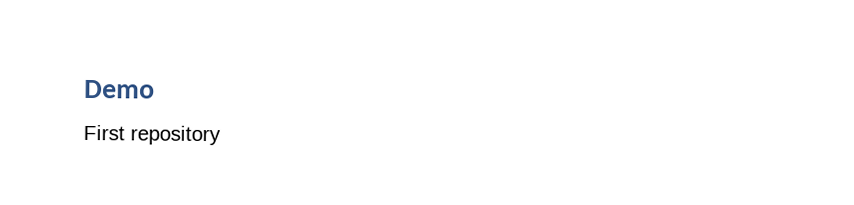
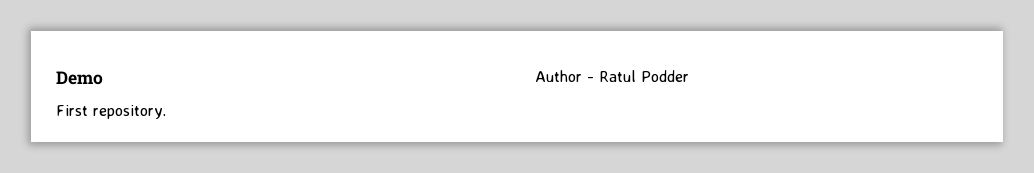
[130,125,221,146] repository -> [93,105,166,119] [535,70,689,82] repository. // Author - Ratul Podder

